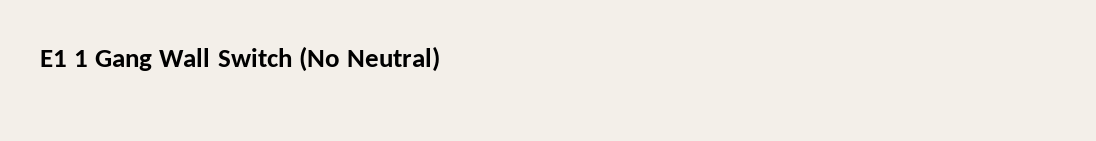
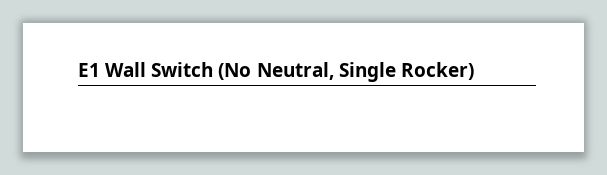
[74,50,153,71] 1 Gang -> (100, 70) none
[346,46,440,72] Neutral) -> [256,62,474,82] Neutral, Single Rocker)

